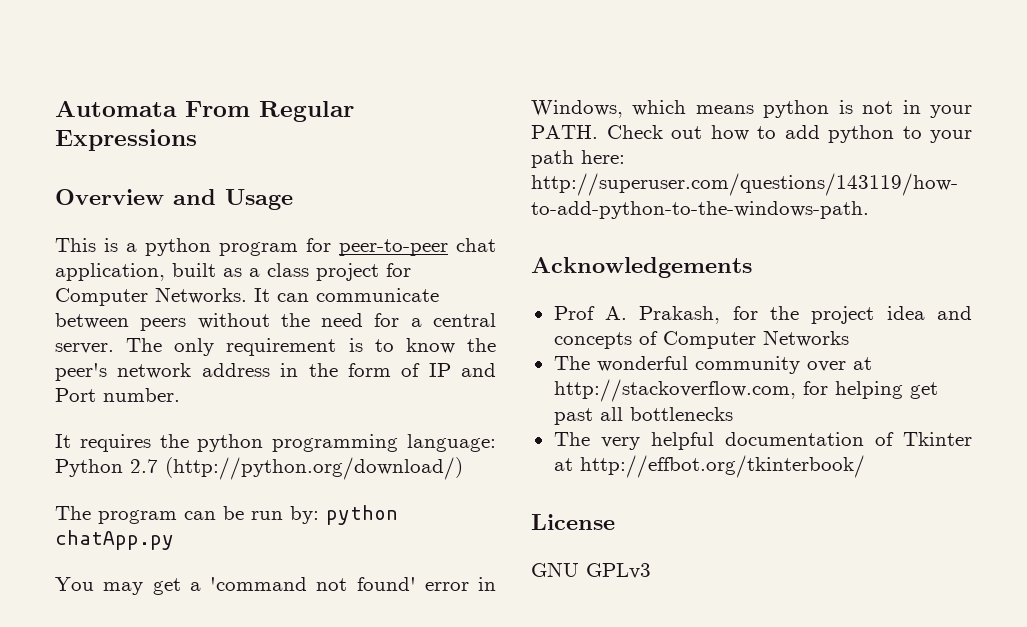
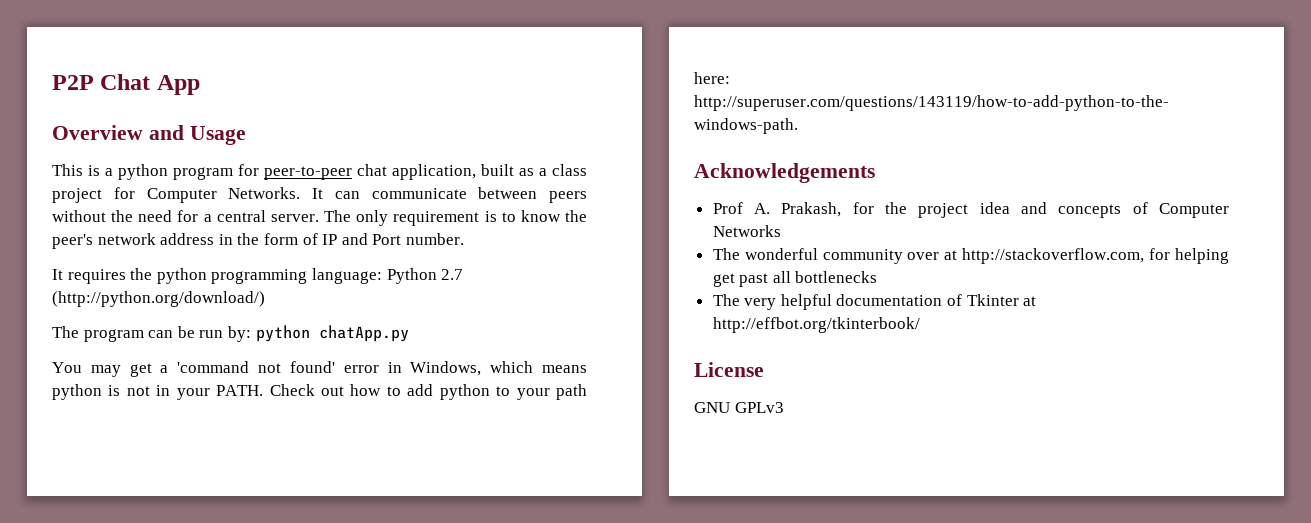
[55,100,354,122] [55,129,197,151] Automata From Regular Expressions -> [52,74,200,95] P2P Chat App

